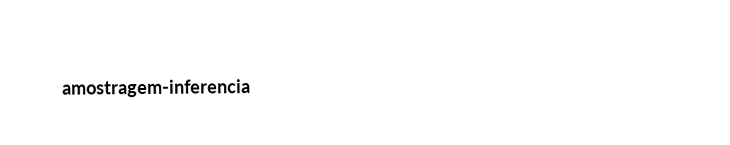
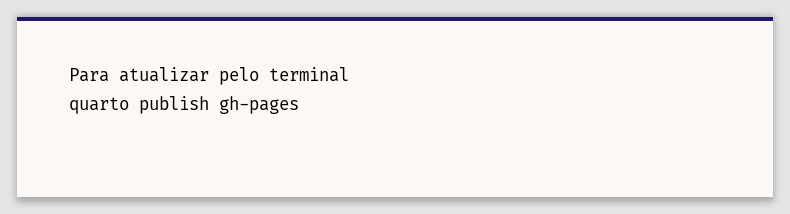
[62,79,251,98] amostragem-inferencia -> [69,67,349,85] [69,96,299,114] Para atualizar pelo terminal // quarto publish gh-pages

